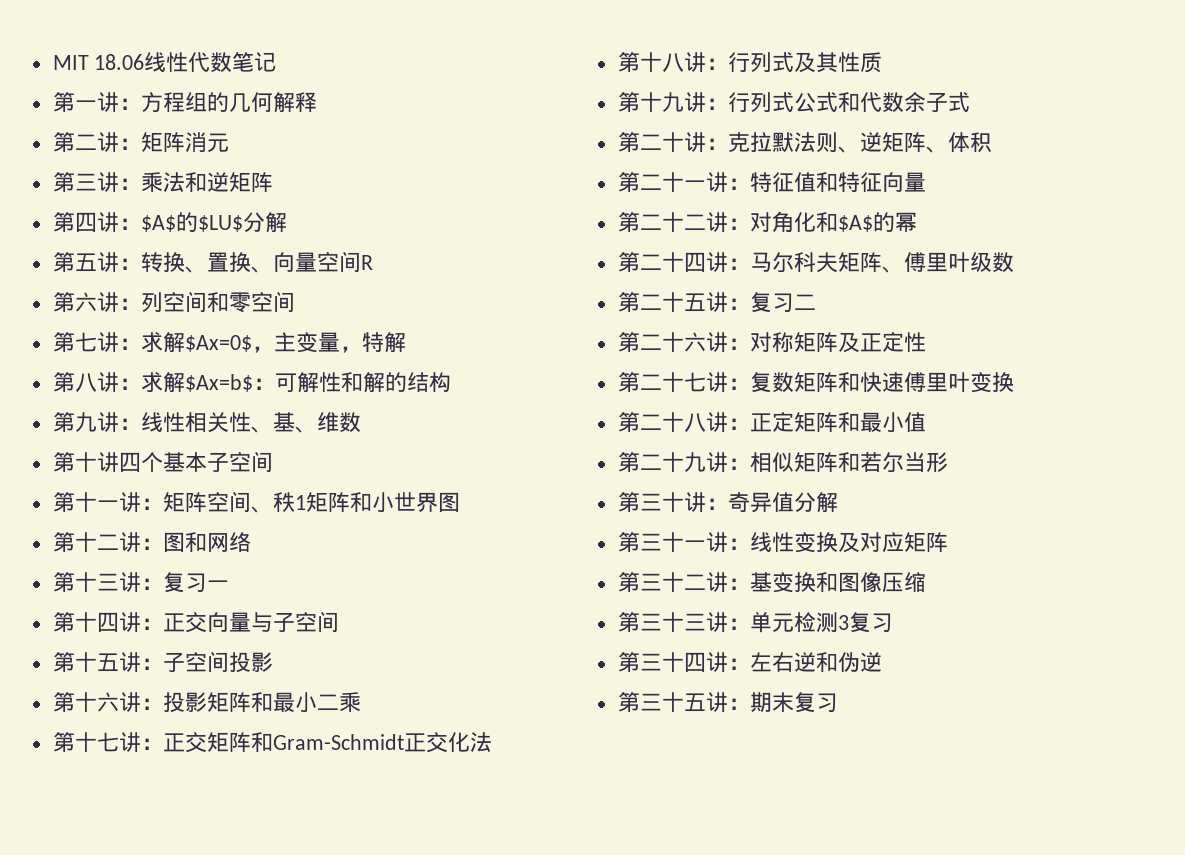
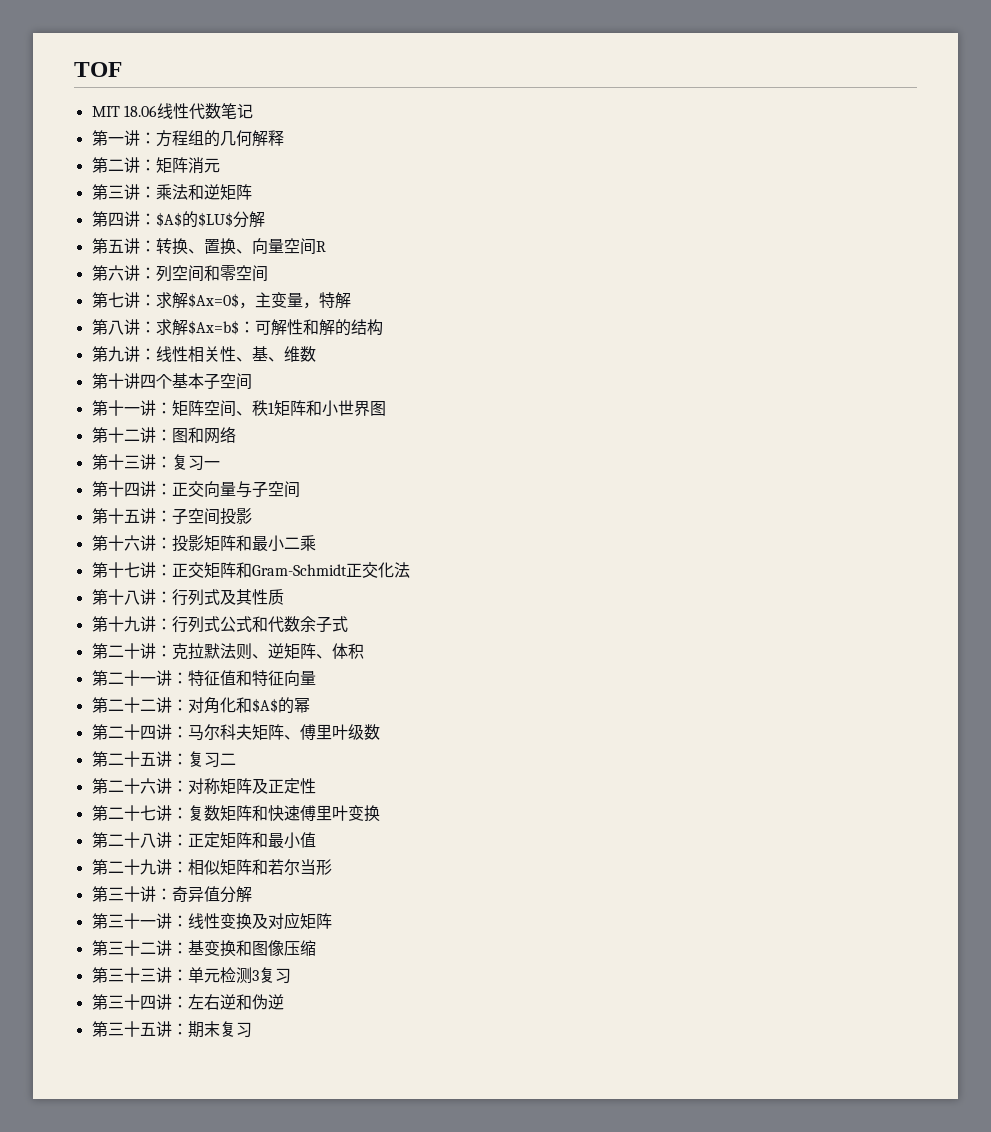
(52, 62) none -> [74,62,122,77] TOF //

